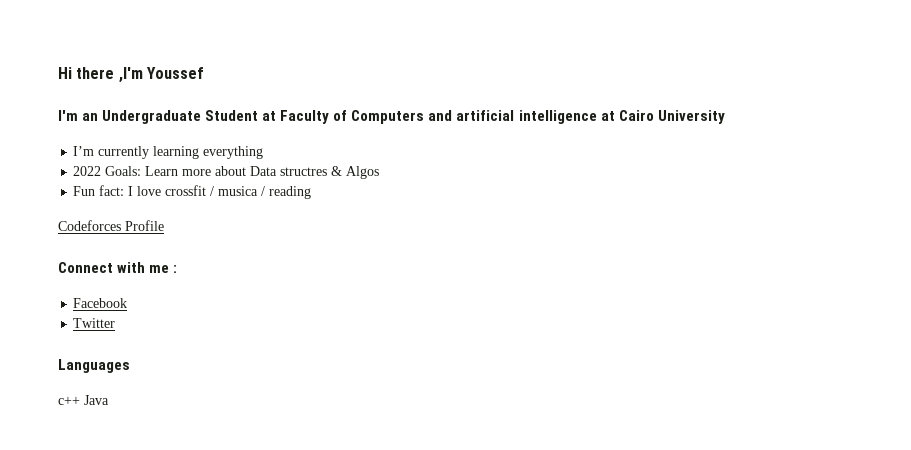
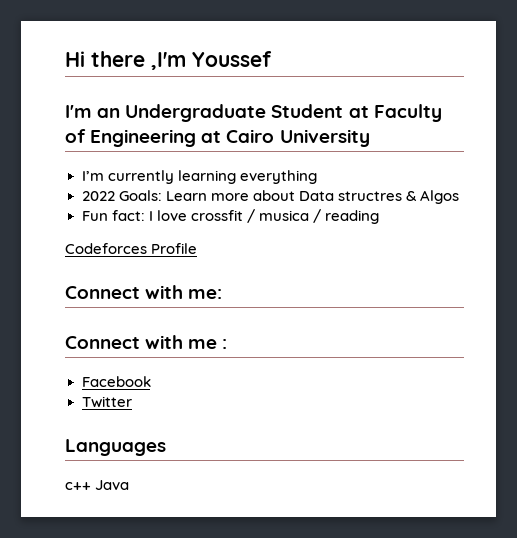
[351,110,597,124] Computers and artificial intelligence -> [90,129,197,147] Engineering
(164, 225) none -> [65,285,223,299] // Connect with me:

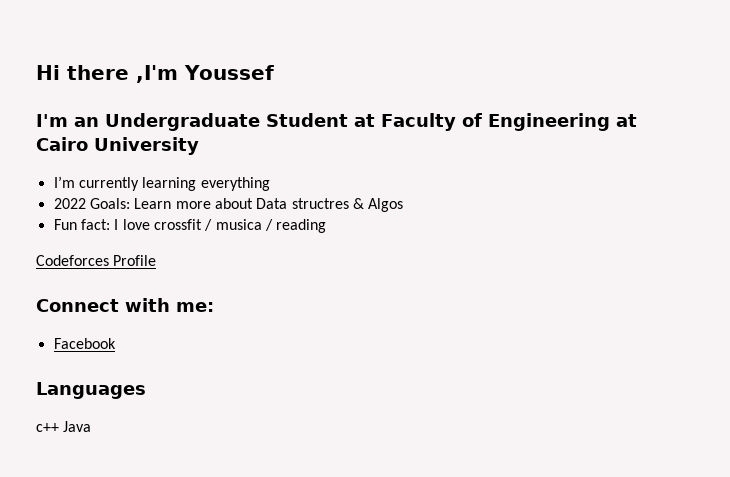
[65,335,228,349] // Connect with me : -> (214, 307) none
[81,396,132,408] // Twitter -> (116, 343) none

